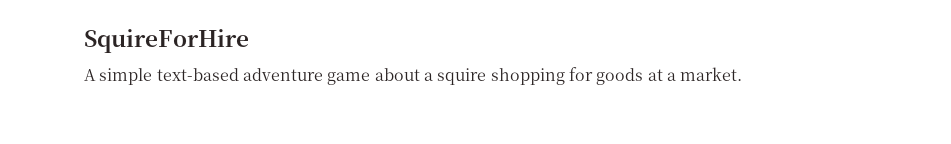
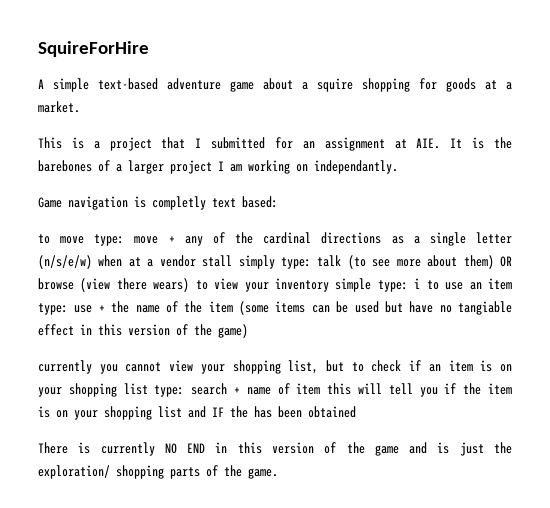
(743, 74) none -> [38,137,512,151] [38,160,398,174] [38,196,278,210] [38,232,512,246] [38,255,513,269] [38,278,512,292] [38,301,512,315] [38,324,248,338] [38,360,513,374] [38,383,513,397] [38,406,356,420] [38,442,512,456] [38,465,278,479] // This is a project that I submitted for an assignment at AIE. It is the barebones of a larger project I am working on independantly. // Game navigation is completly text based: // to move type: move + any of the cardinal directions as a single letter (n/s/e/w) when at a vendor stall simply type: talk (to see more about them) OR browse (view there wears) to view your inventory simple type: i to use an item type: use + the name of the item (some items can be used but have no tangiable effect in this version of the game) // currently you cannot view your shopping list, but to check if an item is on your shopping list type: search + name of item this will tell you if the item is on your shopping list and IF the has been obtained // There is currently NO END in this version of the game and is just the exploration/ shopping parts of the game.

